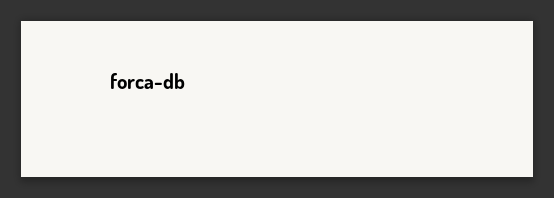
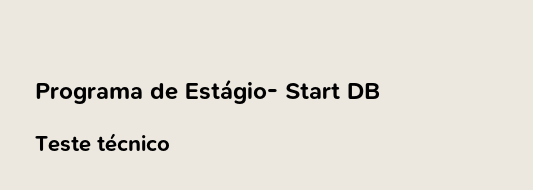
[110,73,185,89] forca-db -> [35,79,380,104] [35,133,170,152] Programa de Estágio- Start DB // Teste técnico

